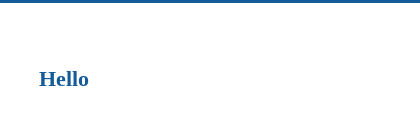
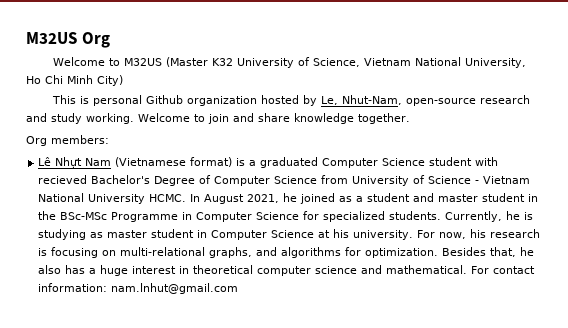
[39,71,89,86] Hello -> [26,32,110,48] [53,57,527,68] [26,75,123,86] [52,95,531,106] [26,113,410,124] [26,135,109,146] [38,157,499,169] [38,175,531,186] [38,193,539,204] [38,211,534,222] [38,229,541,240] [38,247,535,258] [38,265,536,276] [38,283,239,294] M32US Org // Welcome to M32US (Master K32 University of Science, Vietnam National University, Ho Chi Minh City) // This is personal Github organization hosted by Le, Nhut-Nam, open-source research and study working. Welcome to join and share knowledge together. // Org members: // Lê Nhựt Nam (Vietnamese format) is a graduated Computer Science student with recieved Bachelor's Degree of Computer Science from University of Science - Vietnam National University HCMC. In August 2021, he joined as a student and master student in the BSc-MSc Programme in Computer Science for specialized students. Currently, he is studying as master student in Computer Science at his university. For now, his research is focusing on multi-relational graphs, and algorithms for optimization. Besides that, he also has a huge interest in theoretical computer science and mathematical. For contact information: nam.lnhut@gmail.com

